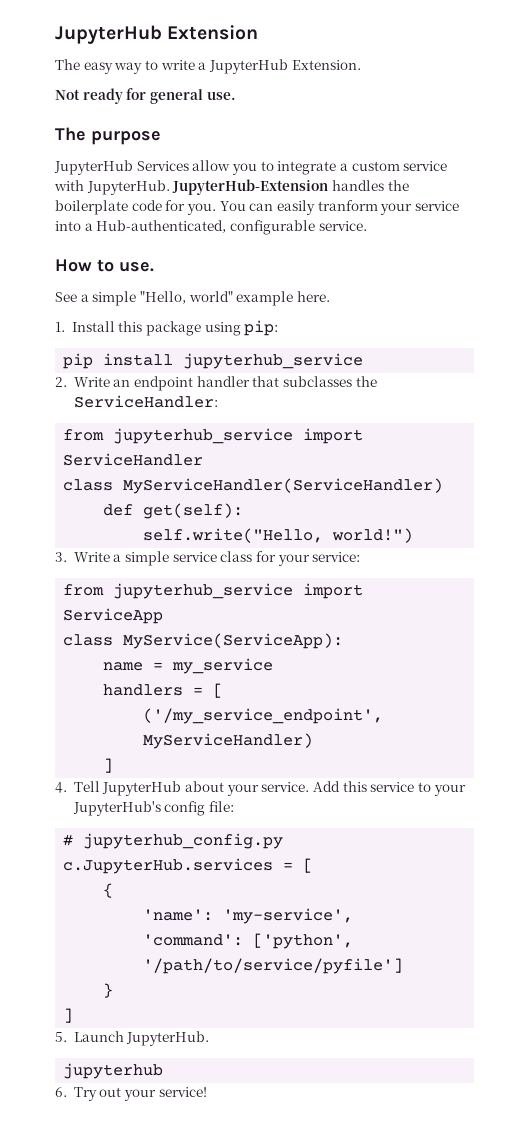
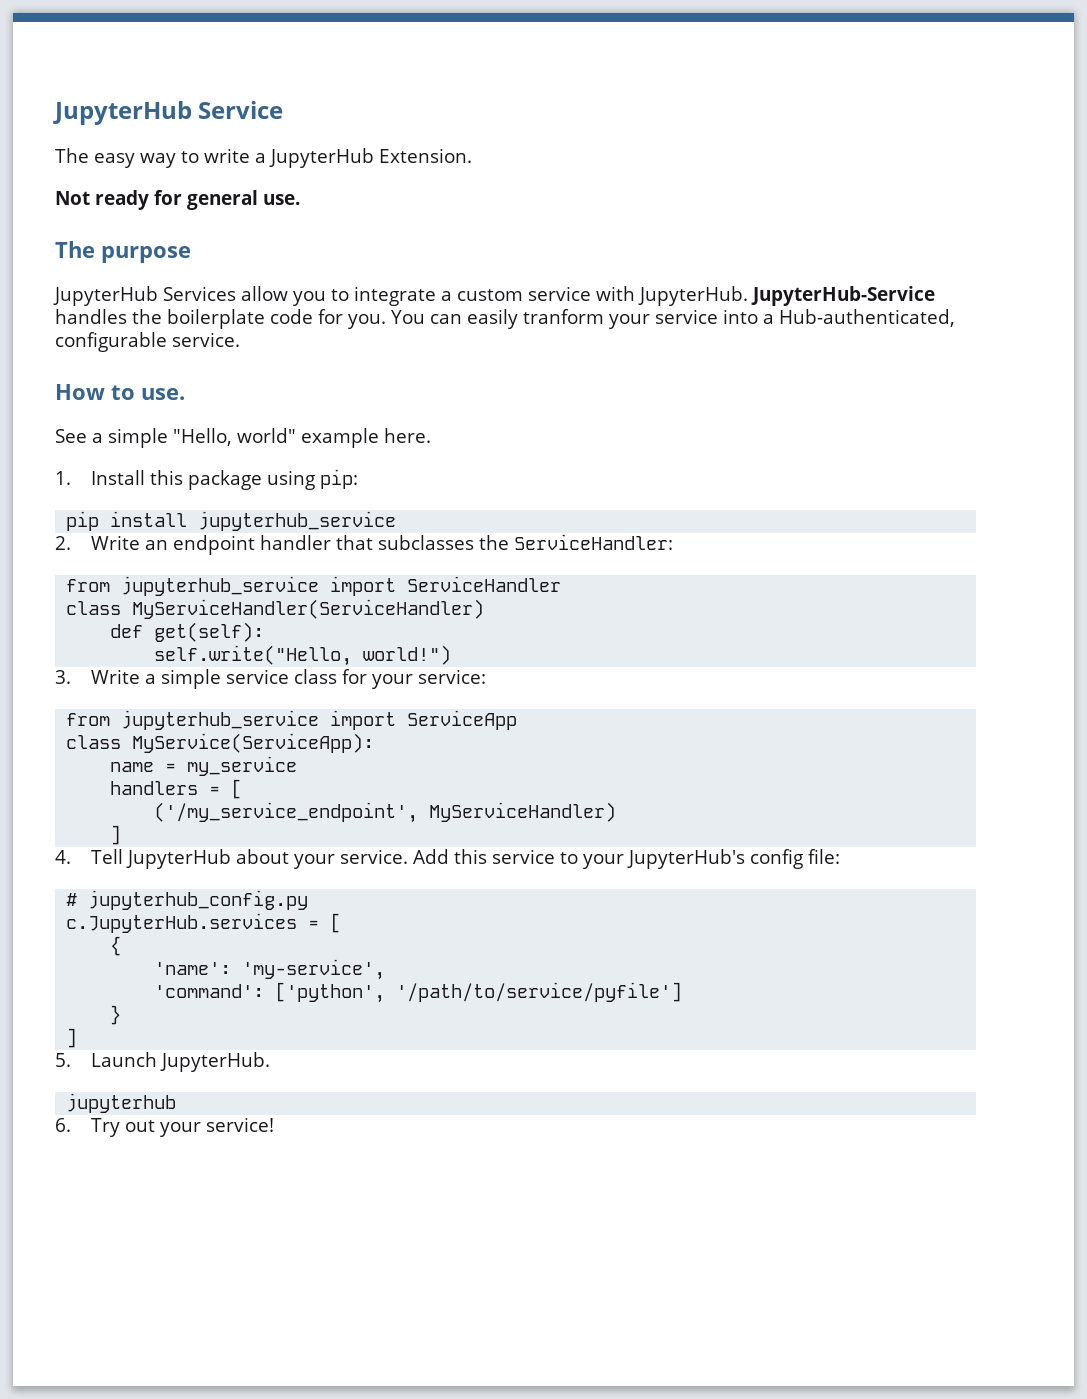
[55,25,259,44] JupyterHub Extension -> [53,101,284,125] JupyterHub Service
[172,179,329,195] JupyterHub-Extension -> [751,286,935,306] JupyterHub-Service

